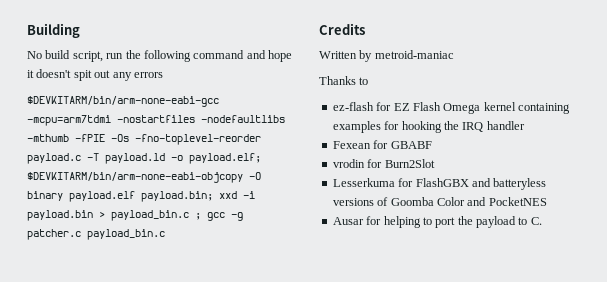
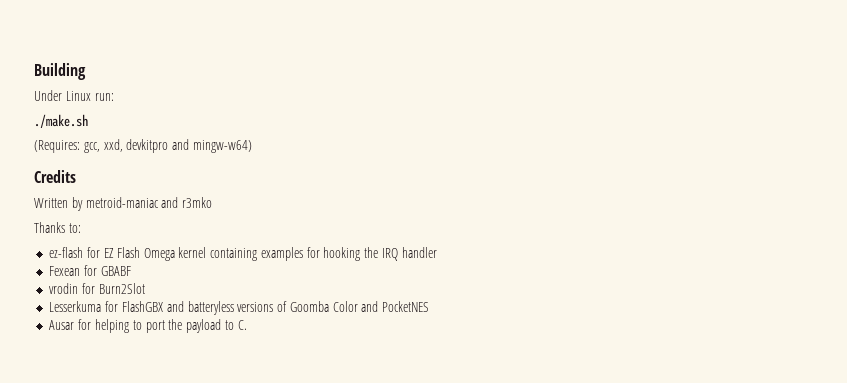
[27,50,292,62] [27,69,163,81] [27,96,219,107] [27,115,285,126] [27,134,261,145] [27,153,261,164] [27,172,261,183] [27,191,255,202] [27,210,243,221] [27,229,165,240] No build script, run the following command and hope it doesn't spit out any errors // $DEVKITARM/bin/arm-none-eabi-gcc -mcpu=arm7tdmi -nostartfiles -nodefaultlibs -mthumb -fPIE -Os -fno-toplevel-reorder payload.c -T payload.ld -o payload.elf; $DEVKITARM/bin/arm-none-eabi-objcopy -O binary payload.elf payload.bin; xxd -i payload.bin > payload_bin.c ; gcc -g patcher.c payload_bin.c -> [34,90,114,101] [34,114,88,128] [34,139,252,153] Under Linux run: // ./make.sh // (Requires: gcc, xxd, devkitpro and mingw-w64)
(454, 54) none -> [161,197,213,208] and r3mko
[359,77,369,85] to -> [68,223,81,233] to:

